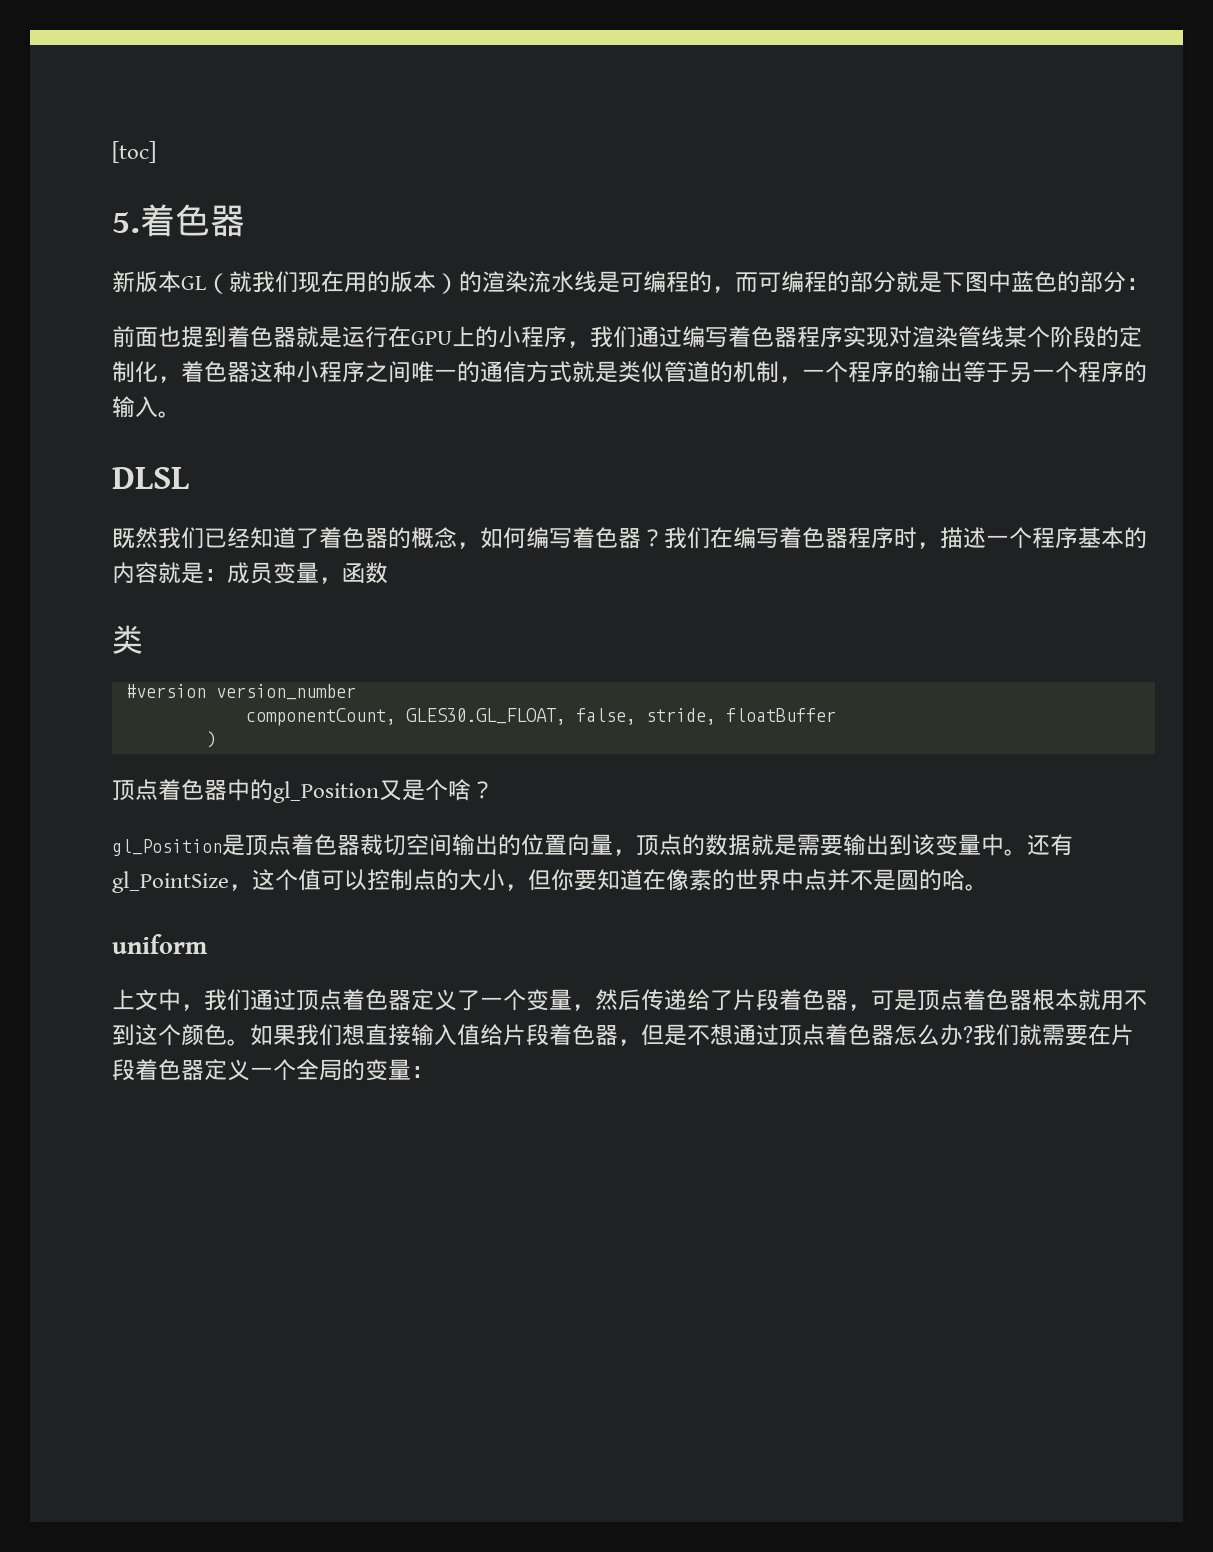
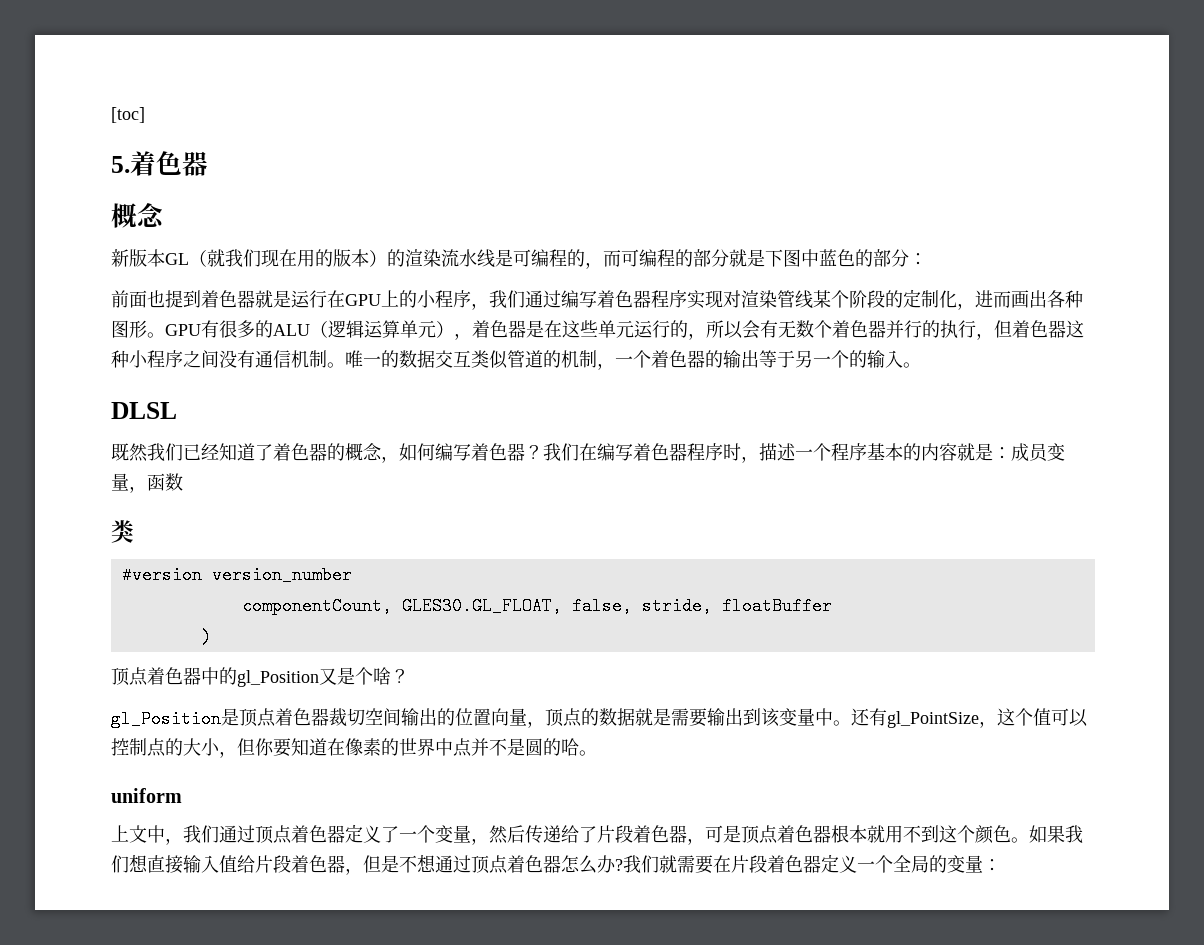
(245, 221) none -> [111,203,165,228] // 概念
(181, 379) none -> [975,290,1083,308] [111,320,1012,340] 进而画出各种图形。GPU有很多的ALU（逻辑运算单元），着色器是在这些单元运行的，所以会有无数个着色器并行的执行，但
[411,361,618,383] 唯一的通信方式就是 -> [219,350,471,368] 没有通信机制。唯一的数据交互
[848,361,894,383] 程序 -> [651,350,705,368] 着色器
[1078,361,1124,383] 程序 -> (849, 359) none

